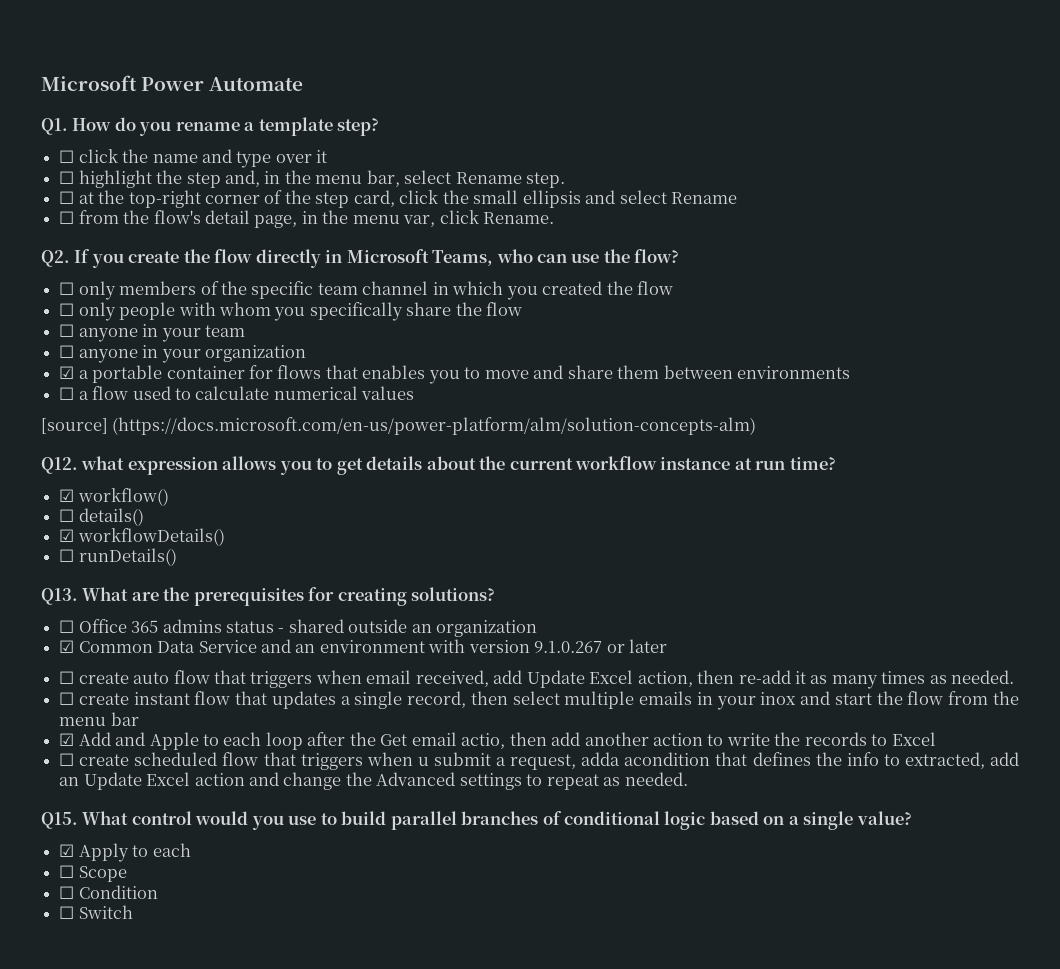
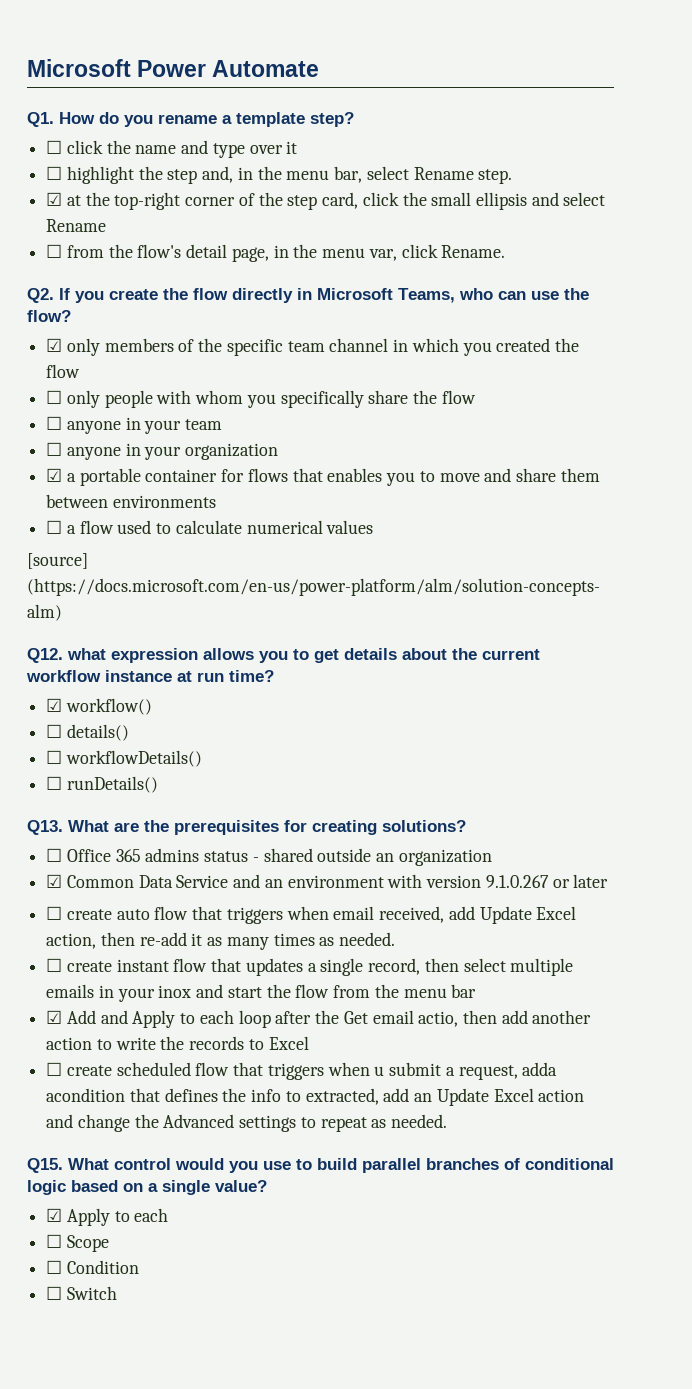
[59,191,75,204] ☐ -> [46,192,63,206] ☑
[59,282,75,295] ☐ -> [46,338,63,352] ☑
[59,529,75,542] ☑ -> [46,750,63,764] ☐
[149,732,199,750] Apple -> [132,1010,176,1028] Apply

